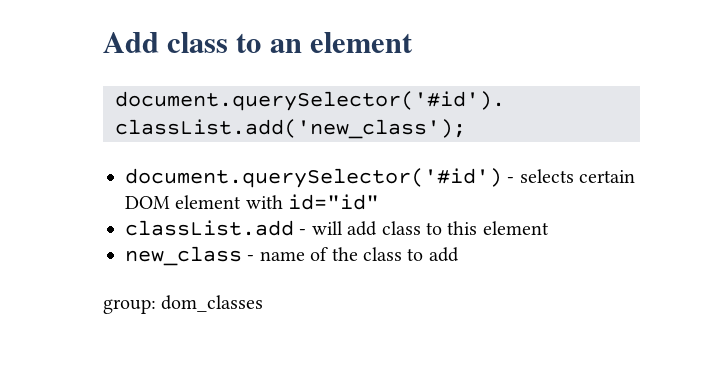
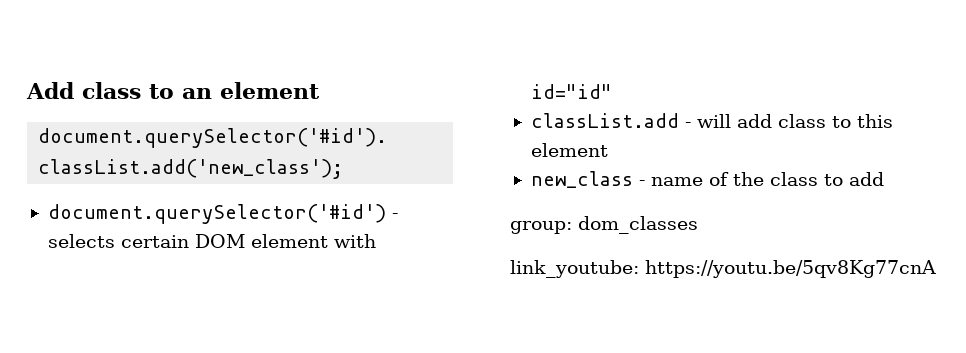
(264, 303) none -> [510,260,936,278] // link_youtube: https://youtu.be/5qv8Kg77cnA

